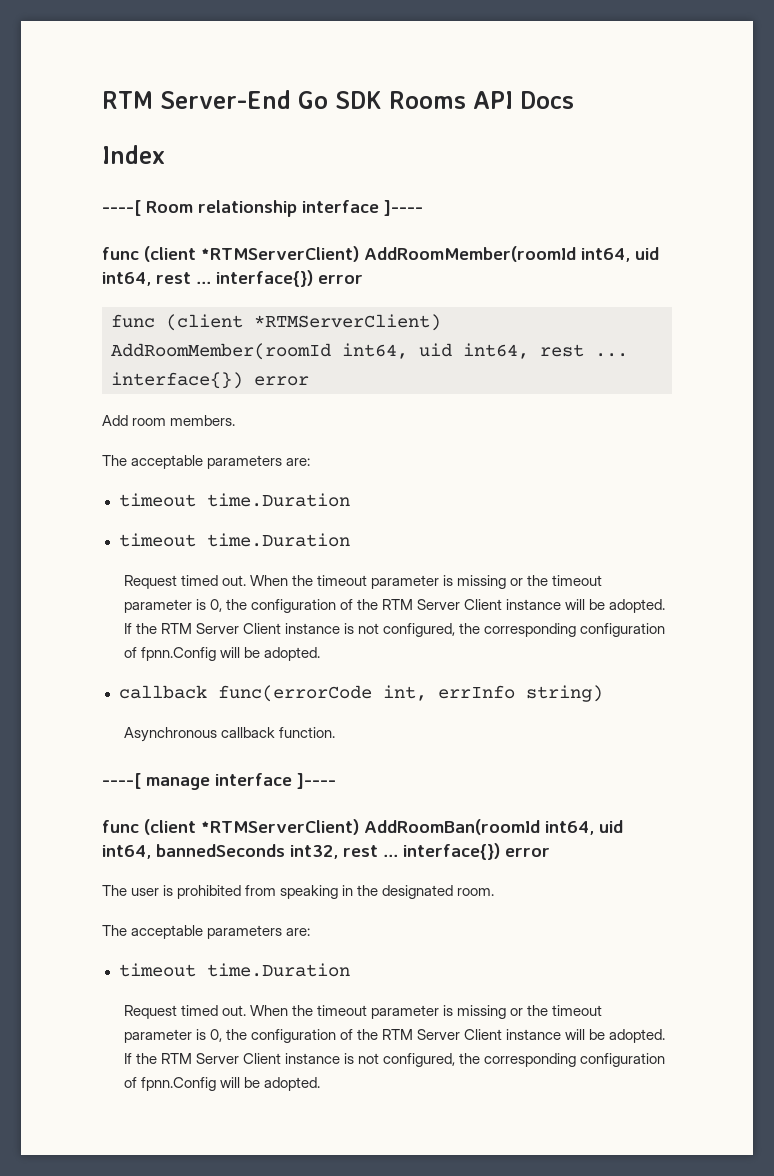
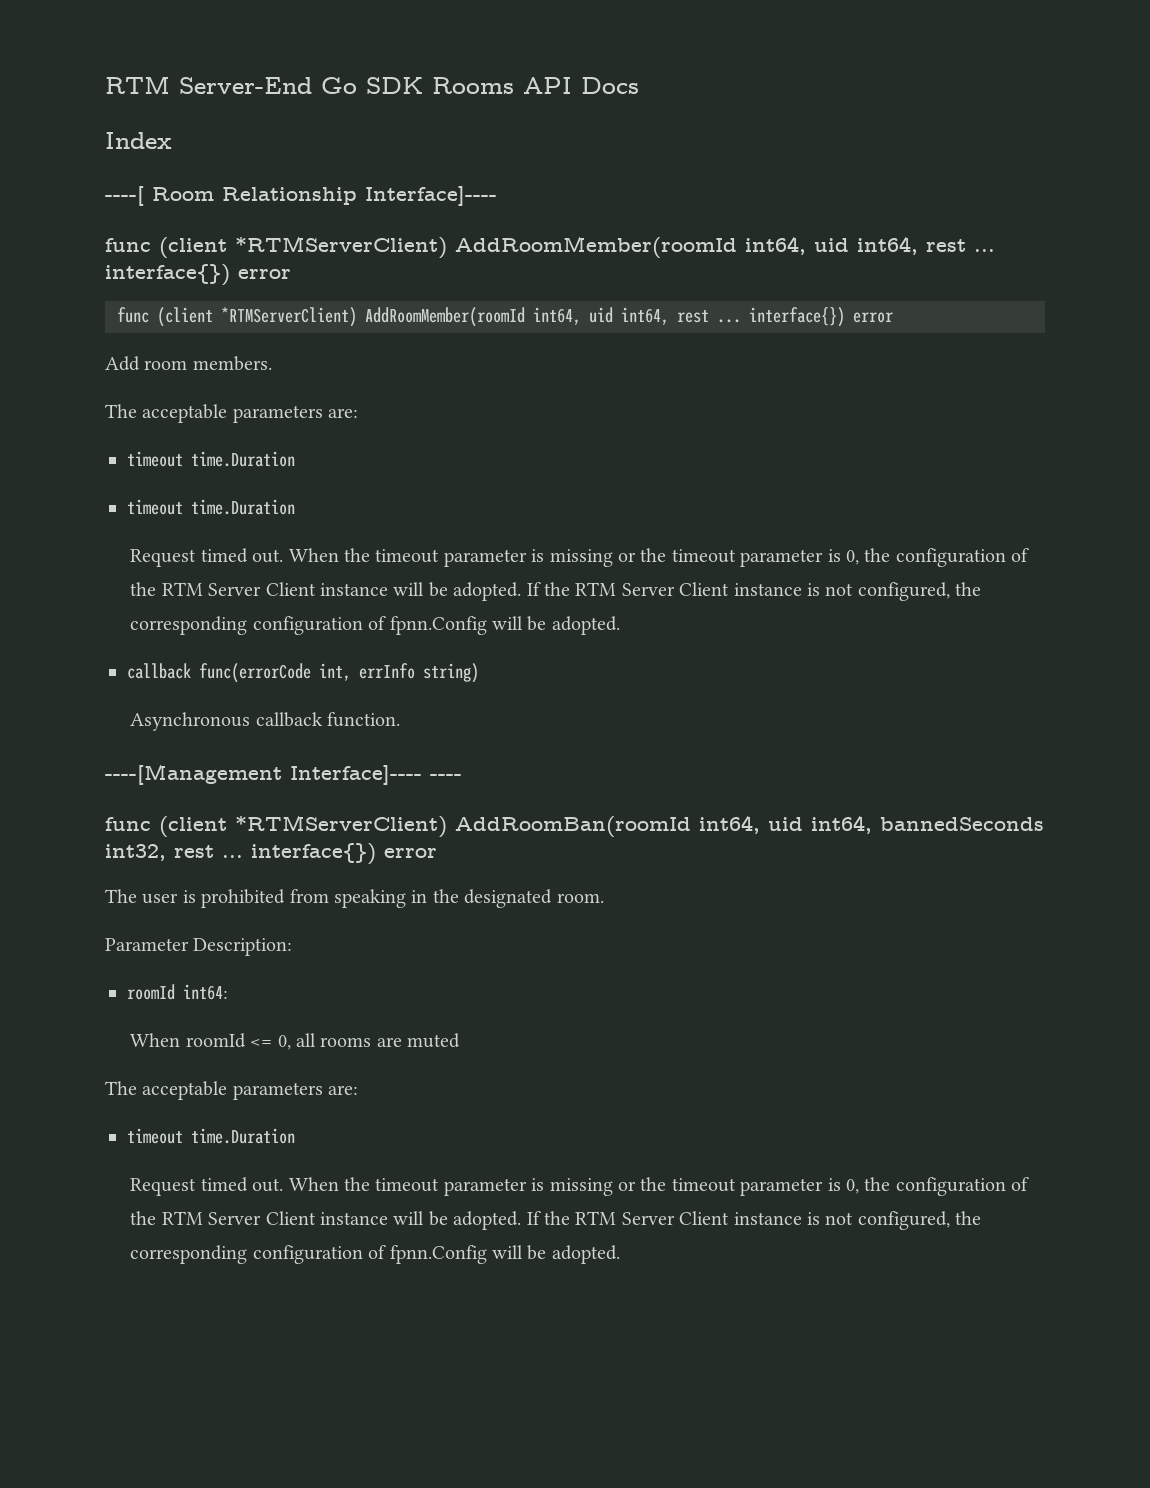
[198,200,423,217] relationship interface ]---- -> [222,186,497,206] Relationship Interface]----
[102,773,336,790] ----[ manage interface ]---- -> [105,764,462,785] ----[Management Interface]---- ----
(495, 892) none -> [105,938,293,956] [127,984,228,1000] [130,1033,461,1050] // Parameter Description: // roomId int64: // When roomId <= 0, all rooms are muted

